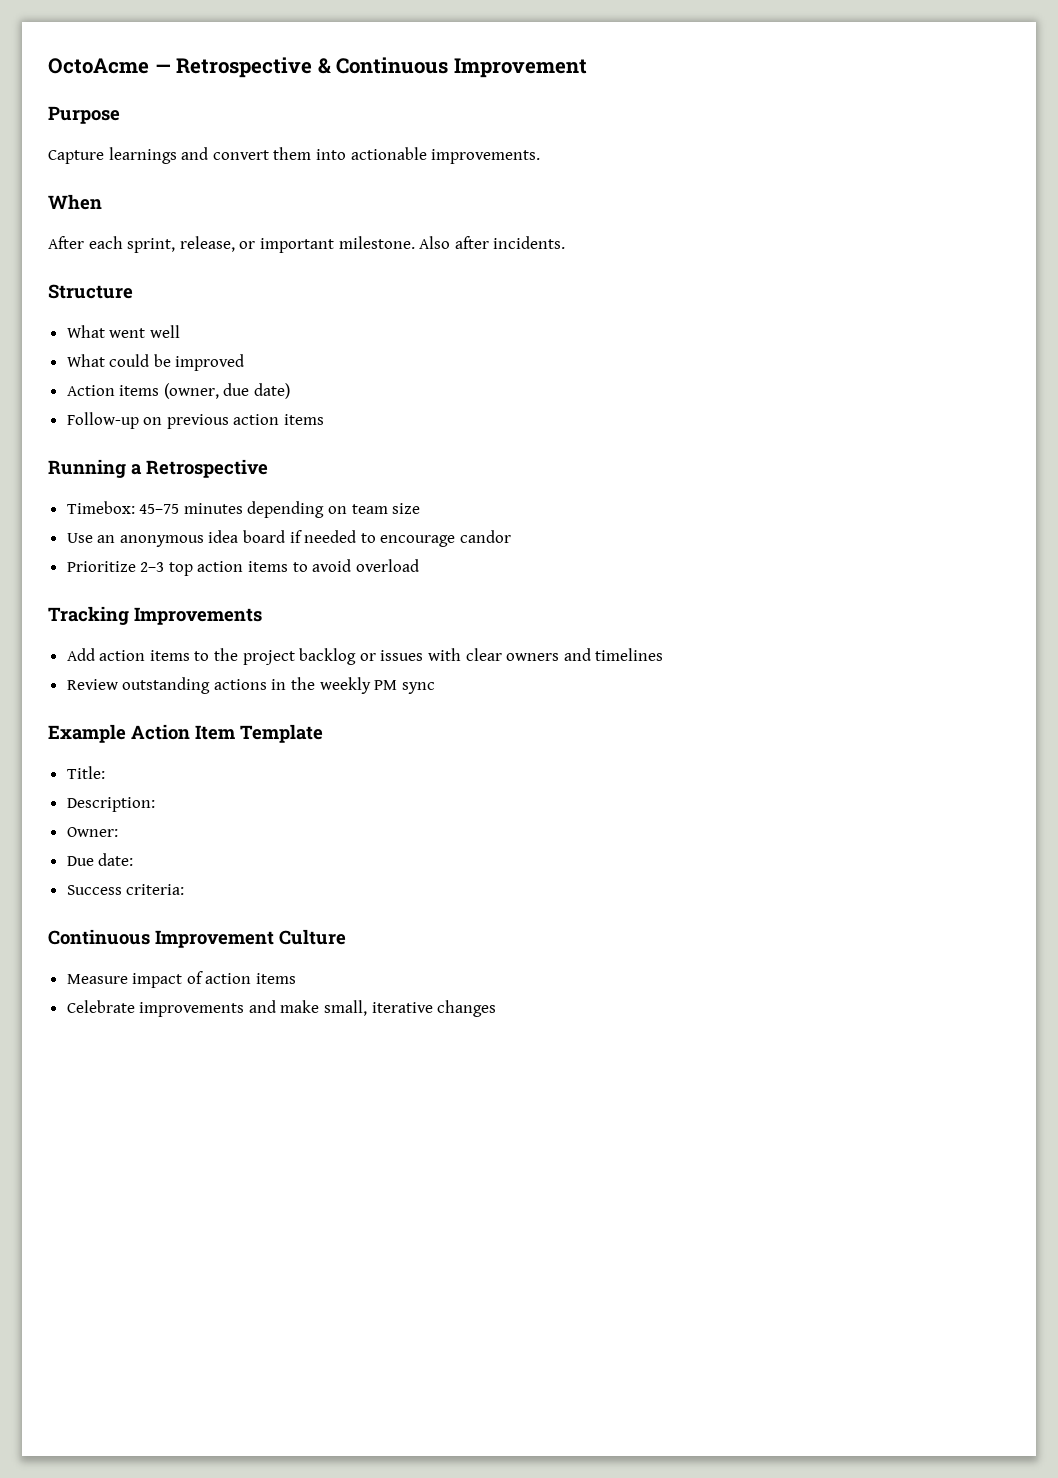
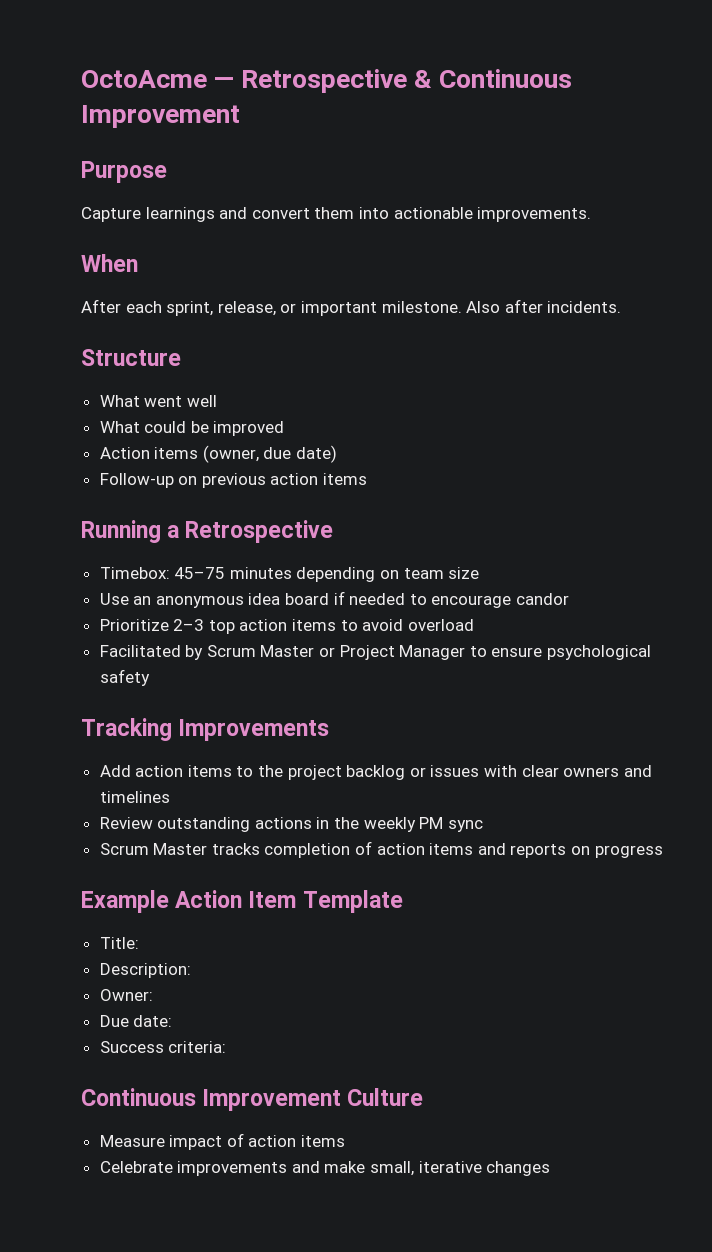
(419, 565) none -> [99,645,652,660] [99,669,150,686] // Facilitated by Scrum Master or Project Manager to ensure psychological safety
(435, 688) none -> [99,841,663,858] // Scrum Master tracks completion of action items and reports on progress

